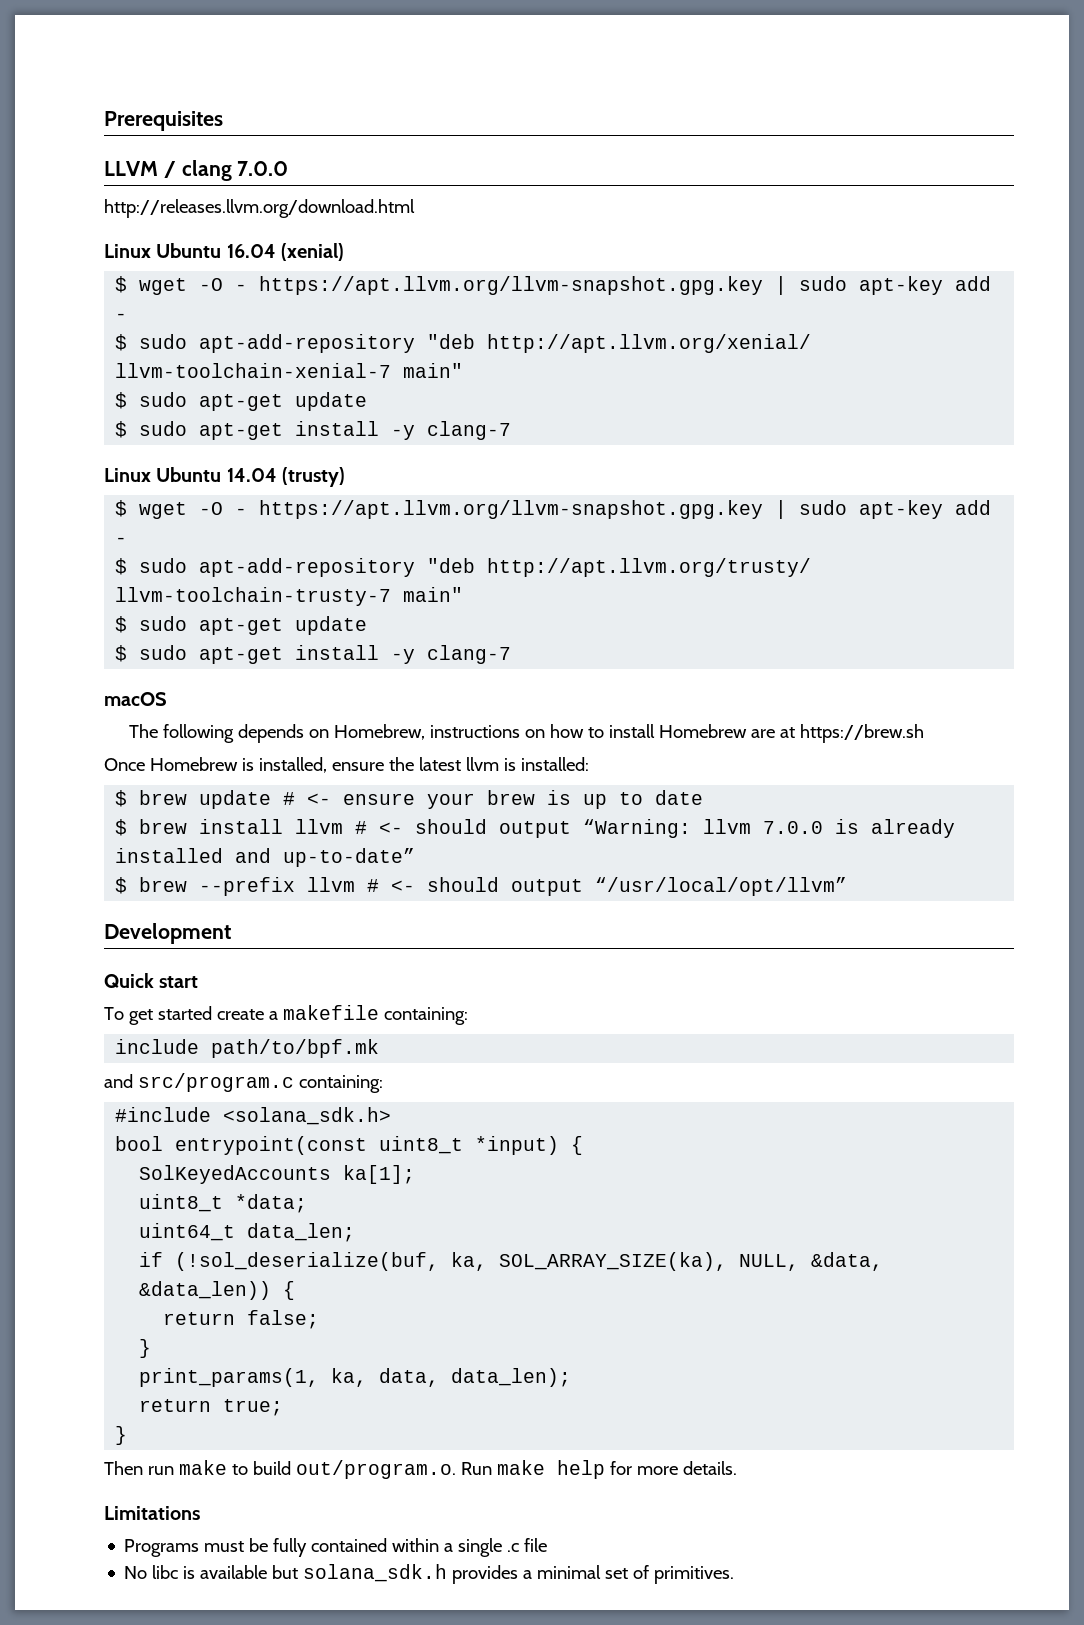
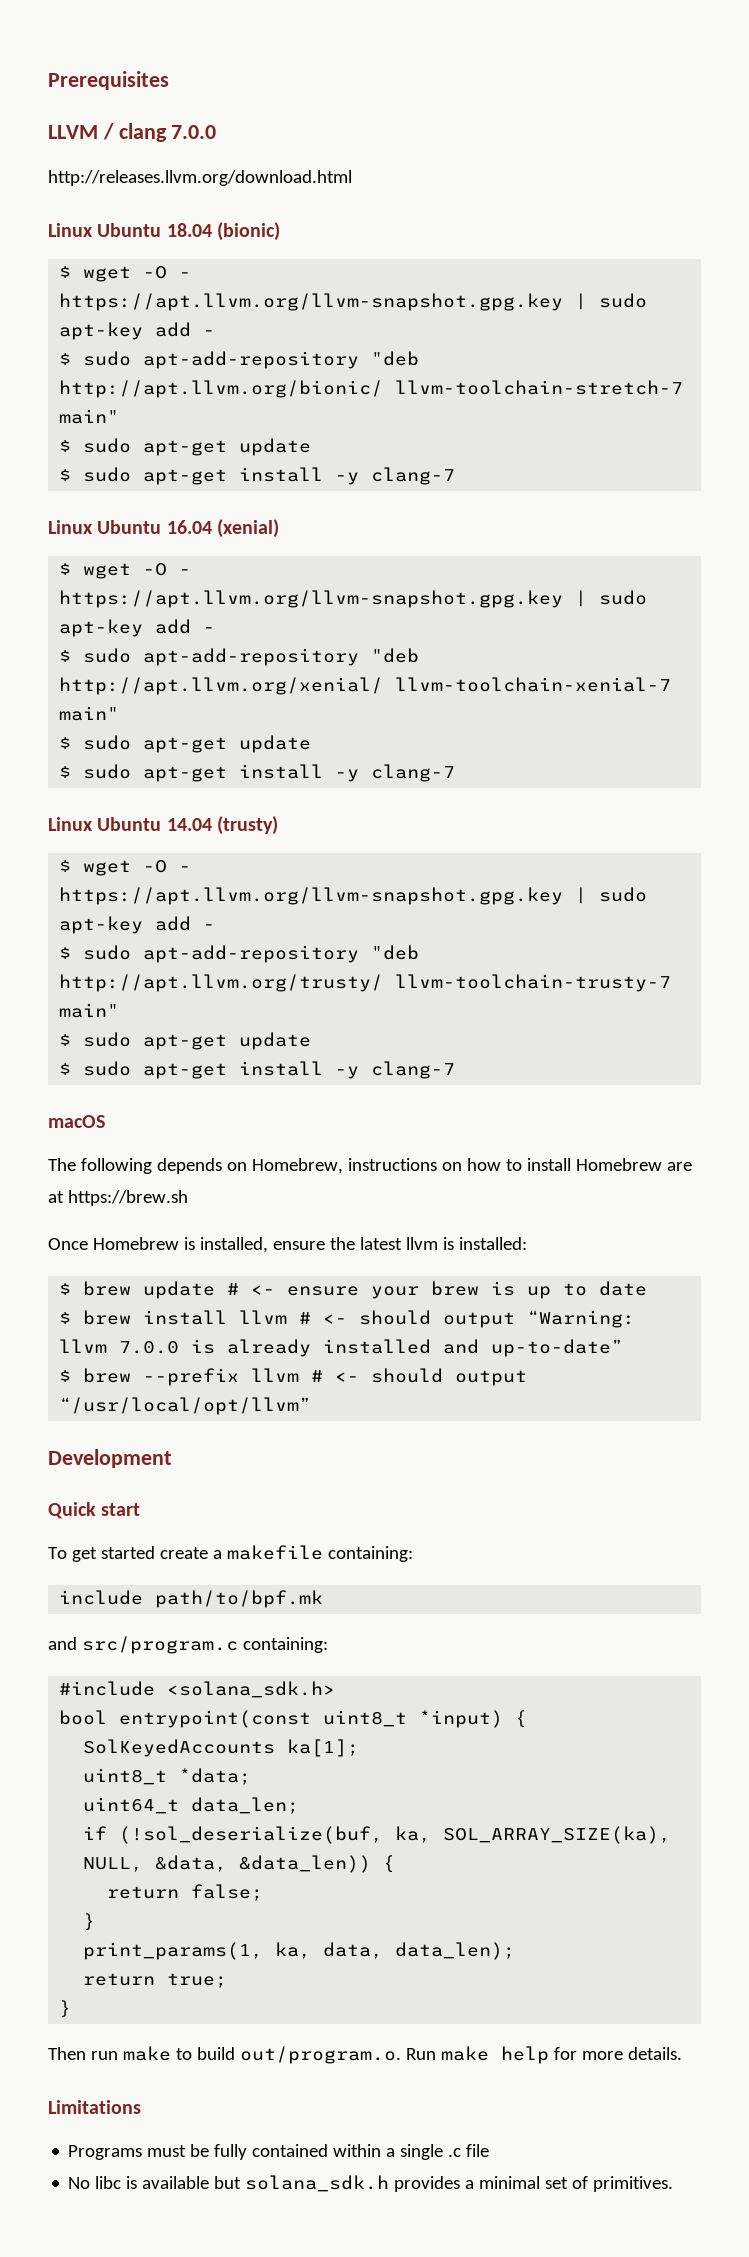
(415, 208) none -> [48,222,281,241] [59,266,192,282] [59,293,648,311] [59,322,216,340] [59,351,420,369] [59,380,684,398] [59,409,120,424] [59,438,312,456] [59,467,456,485] // Linux Ubuntu 18.04 (bionic) // $ wget -O - https://apt.llvm.org/llvm-snapshot.gpg.key | sudo apt-key add - // $ sudo apt-add-repository "deb http://apt.llvm.org/bionic/ llvm-toolchain-stretch-7 main" // $ sudo apt-get update // $ sudo apt-get install -y clang-7

